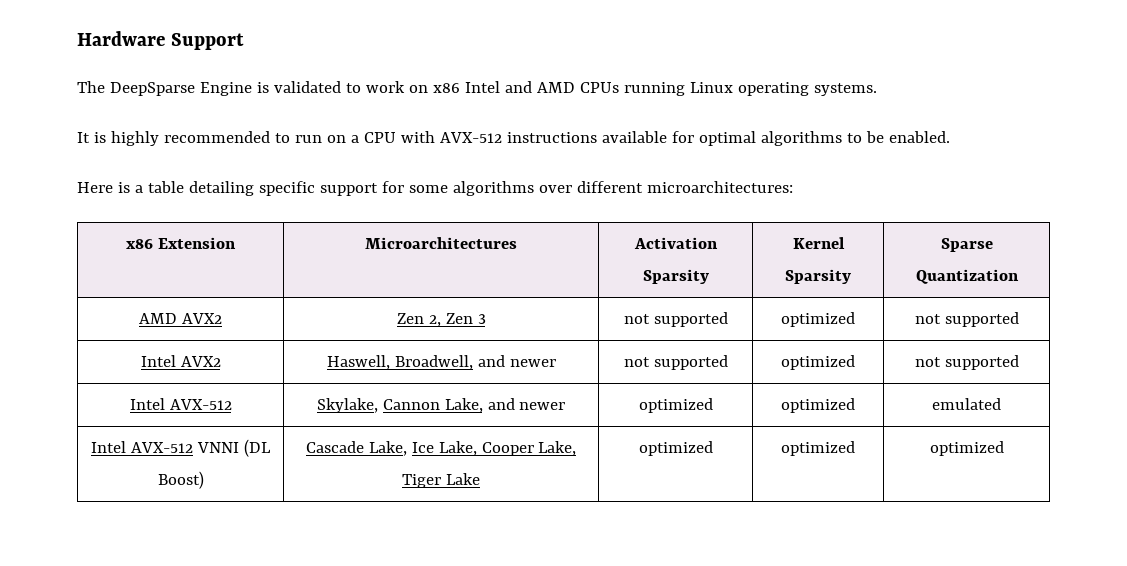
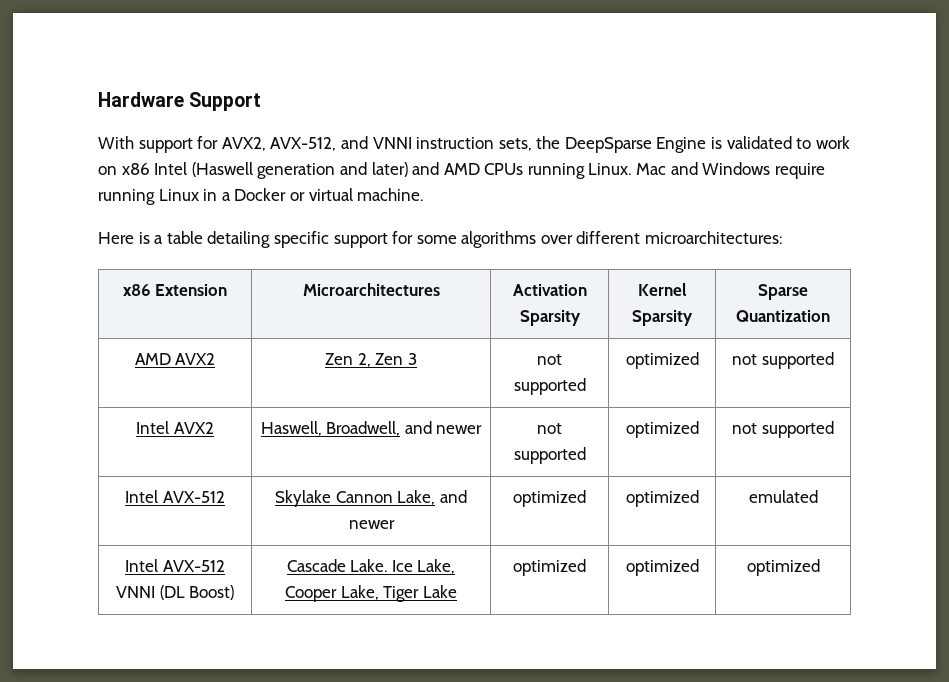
[77,81,105,93] The -> [98,136,561,153] With support for AVX2, AVX-512, and VNNI instruction sets, the
[504,81,877,96] [77,131,950,146] and AMD CPUs running Linux operating systems. // It is highly recommended to run on a CPU with AVX-512 instructions available for optimal algorithms to be enabled. -> [191,162,825,179] [98,188,424,205] (Haswell generation and later) and AMD CPUs running Linux. Mac and Windows require running Linux in a Docker or virtual machine.
[316,398,378,413] Skylake, -> [275,490,332,507] Skylake
[368,441,407,456] Lake, -> [350,559,388,572] Lake.

